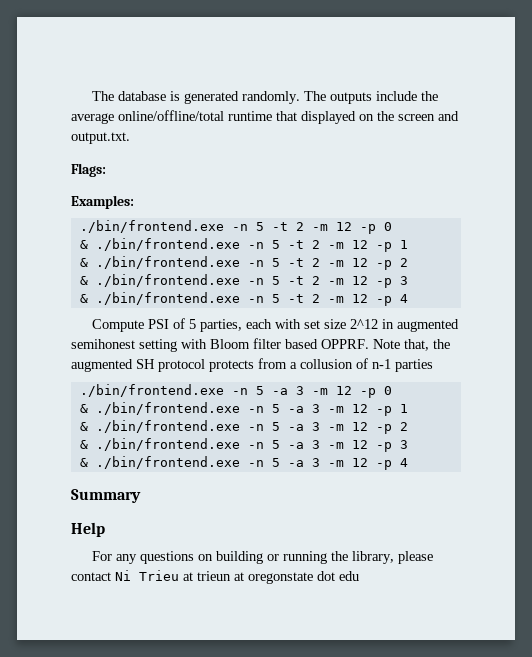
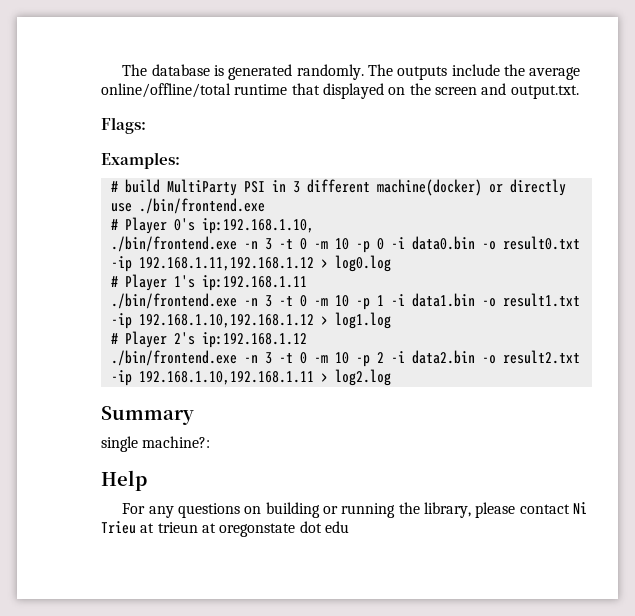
[79,220,392,234] [79,238,408,252] [79,256,408,270] [79,274,408,288] [79,292,408,306] [91,318,459,332] [71,338,450,352] [71,358,433,372] [79,384,392,398] [79,402,408,416] [79,420,408,434] [79,438,408,452] [79,456,408,470] ./bin/frontend.exe -n 5 -t 2 -m 12 -p 0 // & ./bin/frontend.exe -n 5 -t 2 -m 12 -p 1 // & ./bin/frontend.exe -n 5 -t 2 -m 12 -p 2 // & ./bin/frontend.exe -n 5 -t 2 -m 12 -p 3 // & ./bin/frontend.exe -n 5 -t 2 -m 12 -p 4 // Compute PSI of 5 parties, each with set size 2^12 in augmented semihonest setting with Bloom filter based OPPRF. Note that, the augmented SH protocol protects from a collusion of n-1 parties // ./bin/frontend.exe -n 5 -a 3 -m 12 -p 0 // & ./bin/frontend.exe -n 5 -a 3 -m 12 -p 1 // & ./bin/frontend.exe -n 5 -a 3 -m 12 -p 2 // & ./bin/frontend.exe -n 5 -a 3 -m 12 -p 3 // & ./bin/frontend.exe -n 5 -a 3 -m 12 -p 4 -> [110,179,566,196] [110,198,265,214] [110,217,314,234] [110,236,580,253] [110,255,391,272] [110,274,307,291] [110,293,580,310] [110,312,391,329] [110,331,307,348] [110,350,580,367] [110,369,391,386] # build MultiParty PSI in 3 different machine(docker) or directly use ./bin/frontend.exe // # Player 0's ip:192.168.1.10, // ./bin/frontend.exe -n 3 -t 0 -m 10 -p 0 -i data0.bin -o result0.txt -ip 192.168.1.11,192.168.1.12 > log0.log // # Player 1's ip:192.168.1.11 // ./bin/frontend.exe -n 3 -t 0 -m 10 -p 1 -i data1.bin -o result1.txt -ip 192.168.1.10,192.168.1.12 > log1.log // # Player 2's ip:192.168.1.12 // ./bin/frontend.exe -n 3 -t 0 -m 10 -p 2 -i data2.bin -o result2.txt -ip 192.168.1.10,192.168.1.11 > log2.log
(141, 496) none -> [101,436,211,452] // single machine?:

